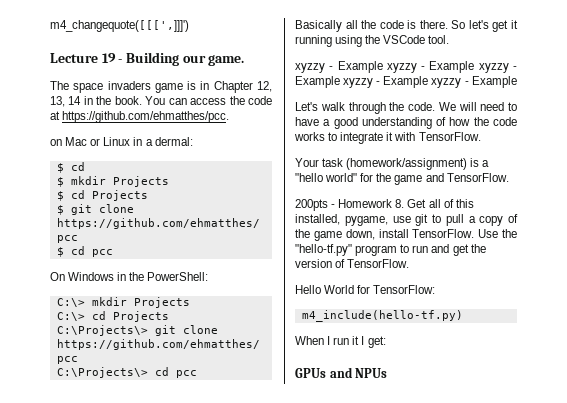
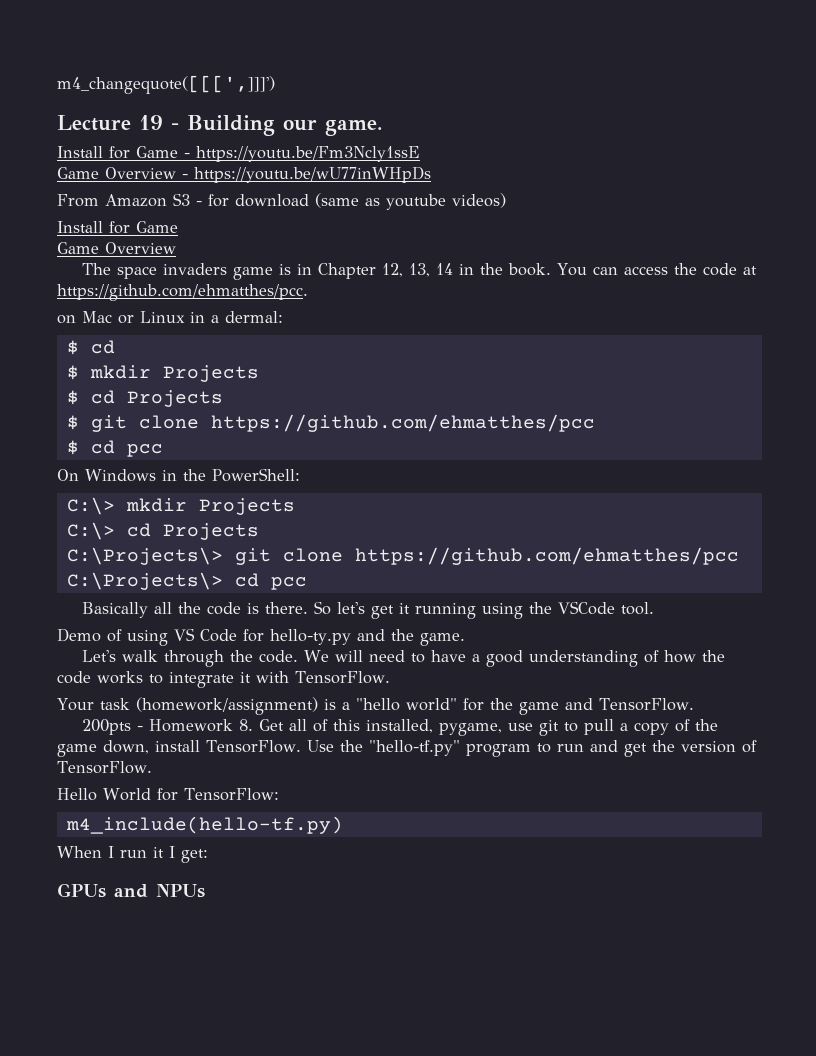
(245, 60) none -> [57,146,420,162] [57,166,431,183] [57,193,506,210] [57,221,178,234] [57,242,176,254] // Install for Game - https://youtu.be/Fm3Ncly1ssE // Game Overview - https://youtu.be/wU77inWHpDs // From Amazon S3 - for download (same as youtube videos) // Install for Game // Game Overview
[295,61,517,73] [295,76,517,88] xyzzy - Example xyzzy - Example xyzzy - Example xyzzy - Example xyzzy - Example -> [57,628,465,646] Demo of using VS Code for hello-ty.py and the game.

